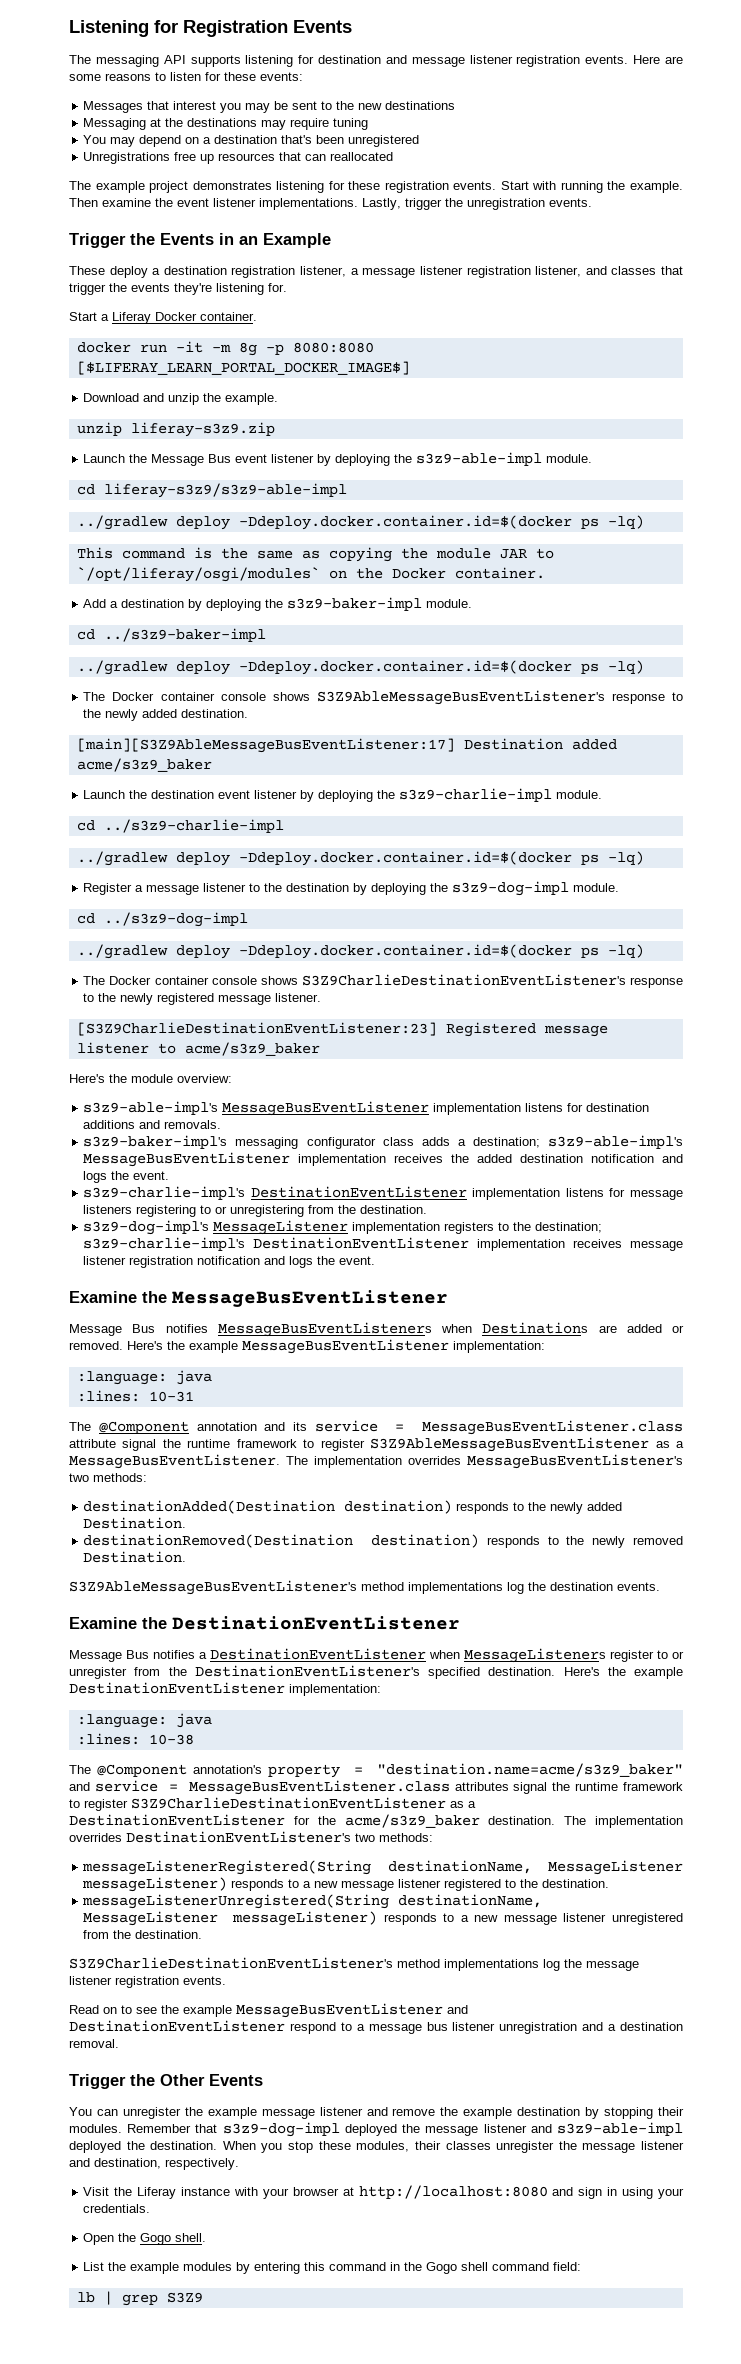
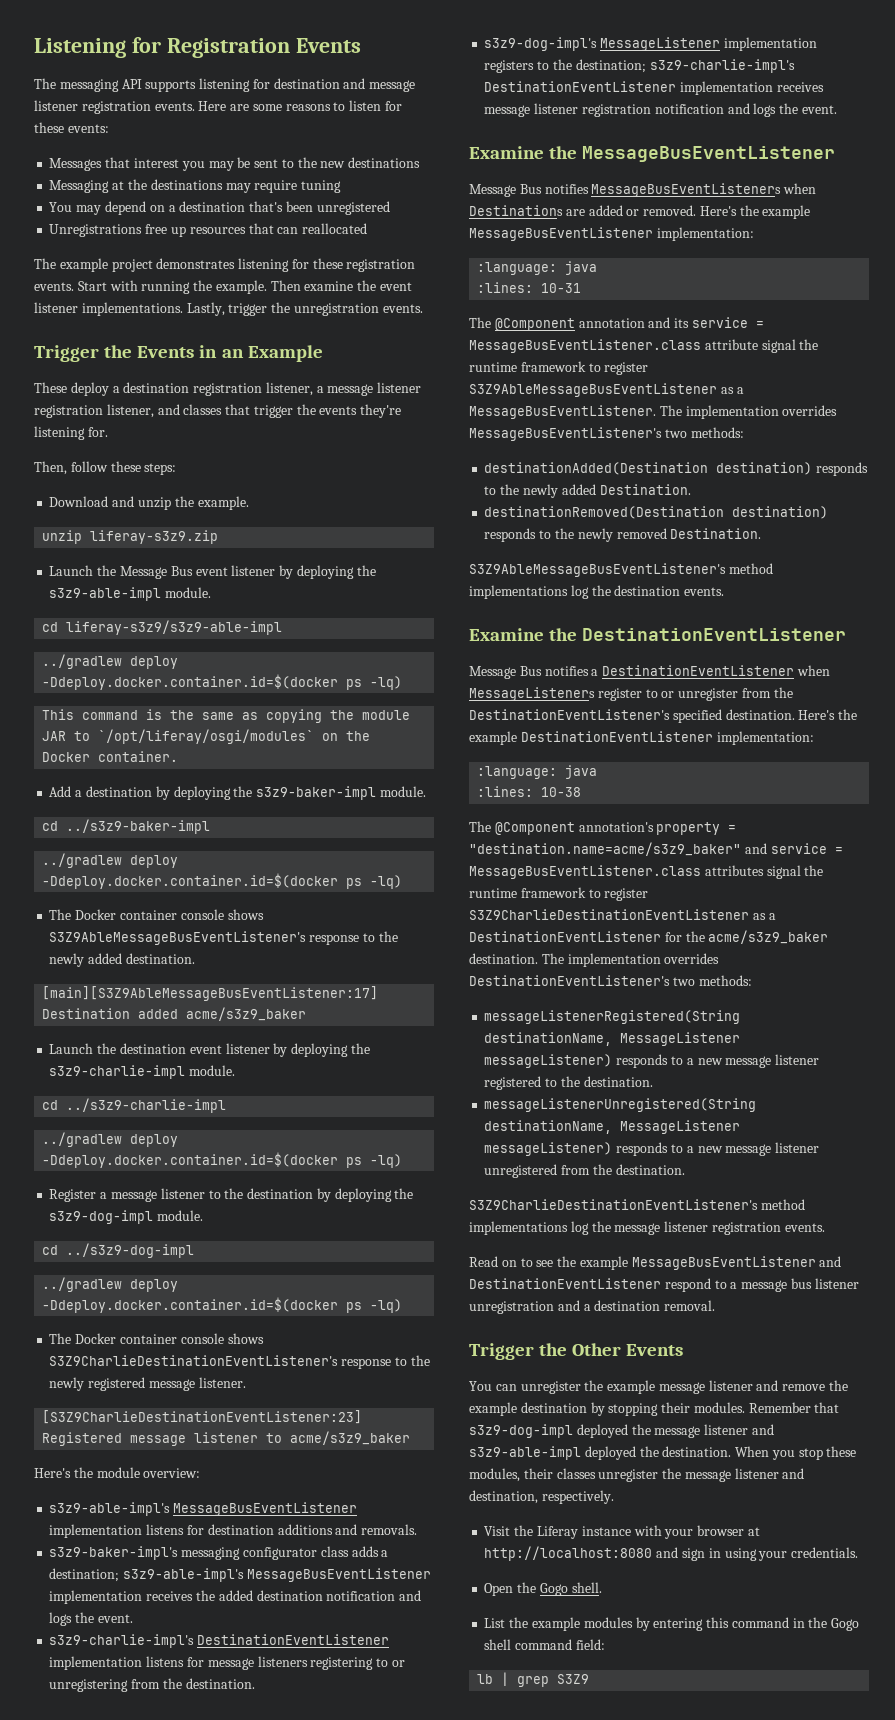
[69,312,257,324] [76,341,374,356] [76,361,410,375] Start a Liferay Docker container. // docker run -it -m 8g -p 8080:8080 [$LIFERAY_LEARN_PORTAL_DOCKER_IMAGE$] -> [34,461,177,475] Then, follow these steps:

